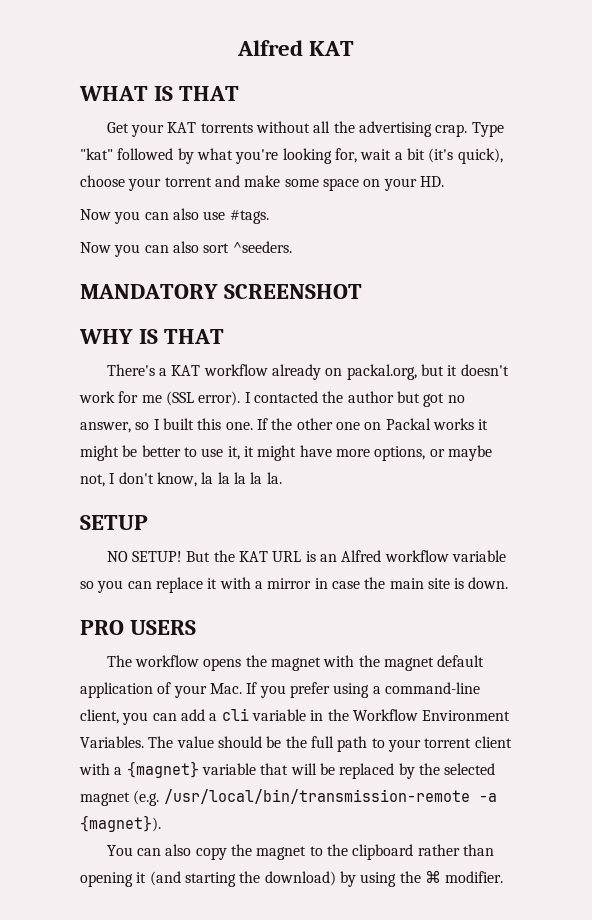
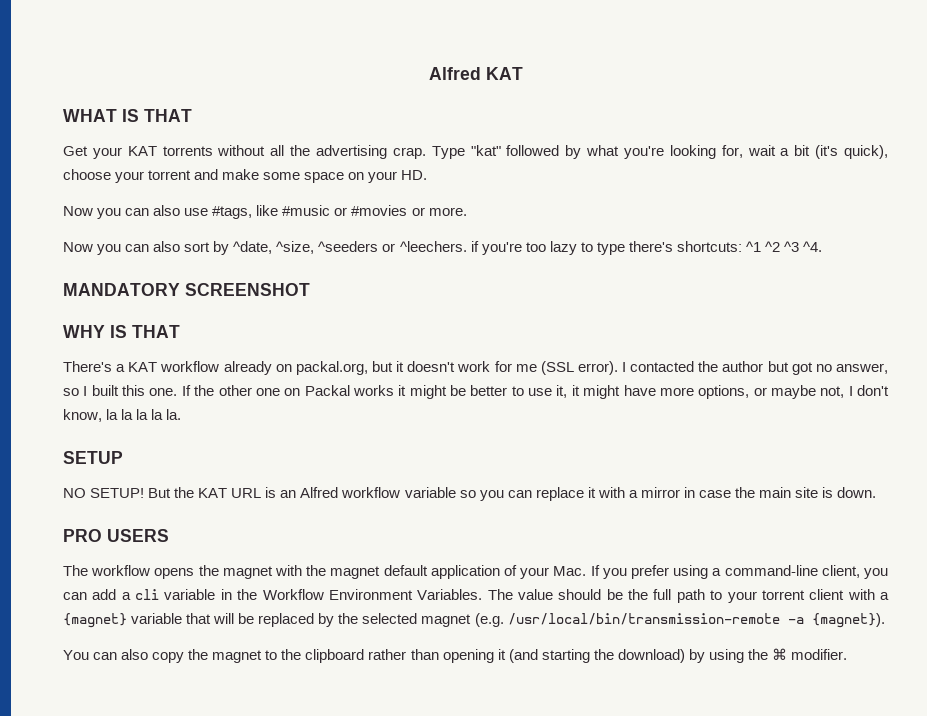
[229,210,269,224] #tags. -> [212,205,467,219] #tags, like #music or #movies or more.
[232,241,292,253] ^seeders. -> [213,241,823,255] by ^date, ^size, ^seeders or ^leechers. if you're too lazy to type there's shortcuts: ^1 ^2 ^3 ^4.

